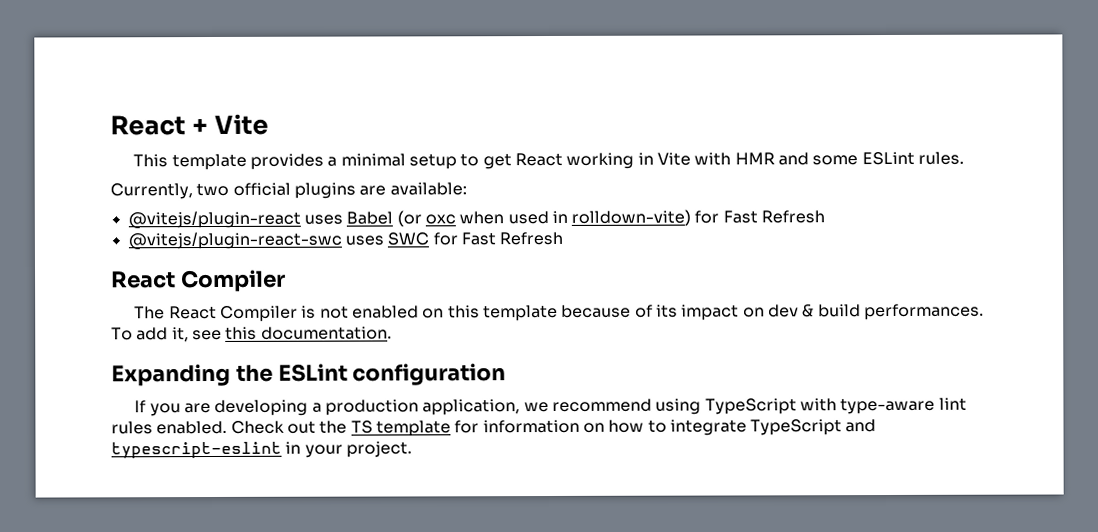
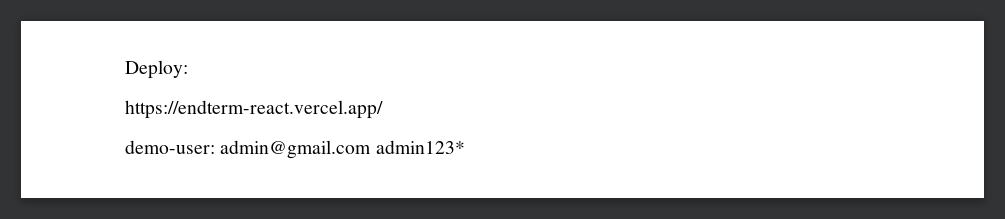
[110,113,269,136] [133,151,964,171] [110,182,467,200] [127,209,826,229] [127,231,564,250] [111,269,286,293] [134,303,984,322] [111,326,392,343] [111,363,507,387] [134,397,967,417] [111,419,877,437] [111,441,412,459] React + Vite // This template provides a minimal setup to get React working in Vite with HMR and some ESLint rules. // Currently, two official plugins are available: // @vitejs/plugin-react uses Babel (or oxc when used in rolldown-vite) for Fast Refresh // @vitejs/plugin-react-swc uses SWC for Fast Refresh // React Compiler // The React Compiler is not enabled on this template because of its impact on dev & build performances. To add it, see this documentation. // Expanding the ESLint configuration // If you are developing a production application, we recommend using TypeScript with type-aware lint rules enabled. Check out the TS template for information on how to integrate TypeScript and typescript-eslint in your project. -> [125,60,188,79] [125,100,383,119] [125,140,465,159] Deploy: // https://endterm-react.vercel.app/ // demo-user: admin@gmail.com admin123*

